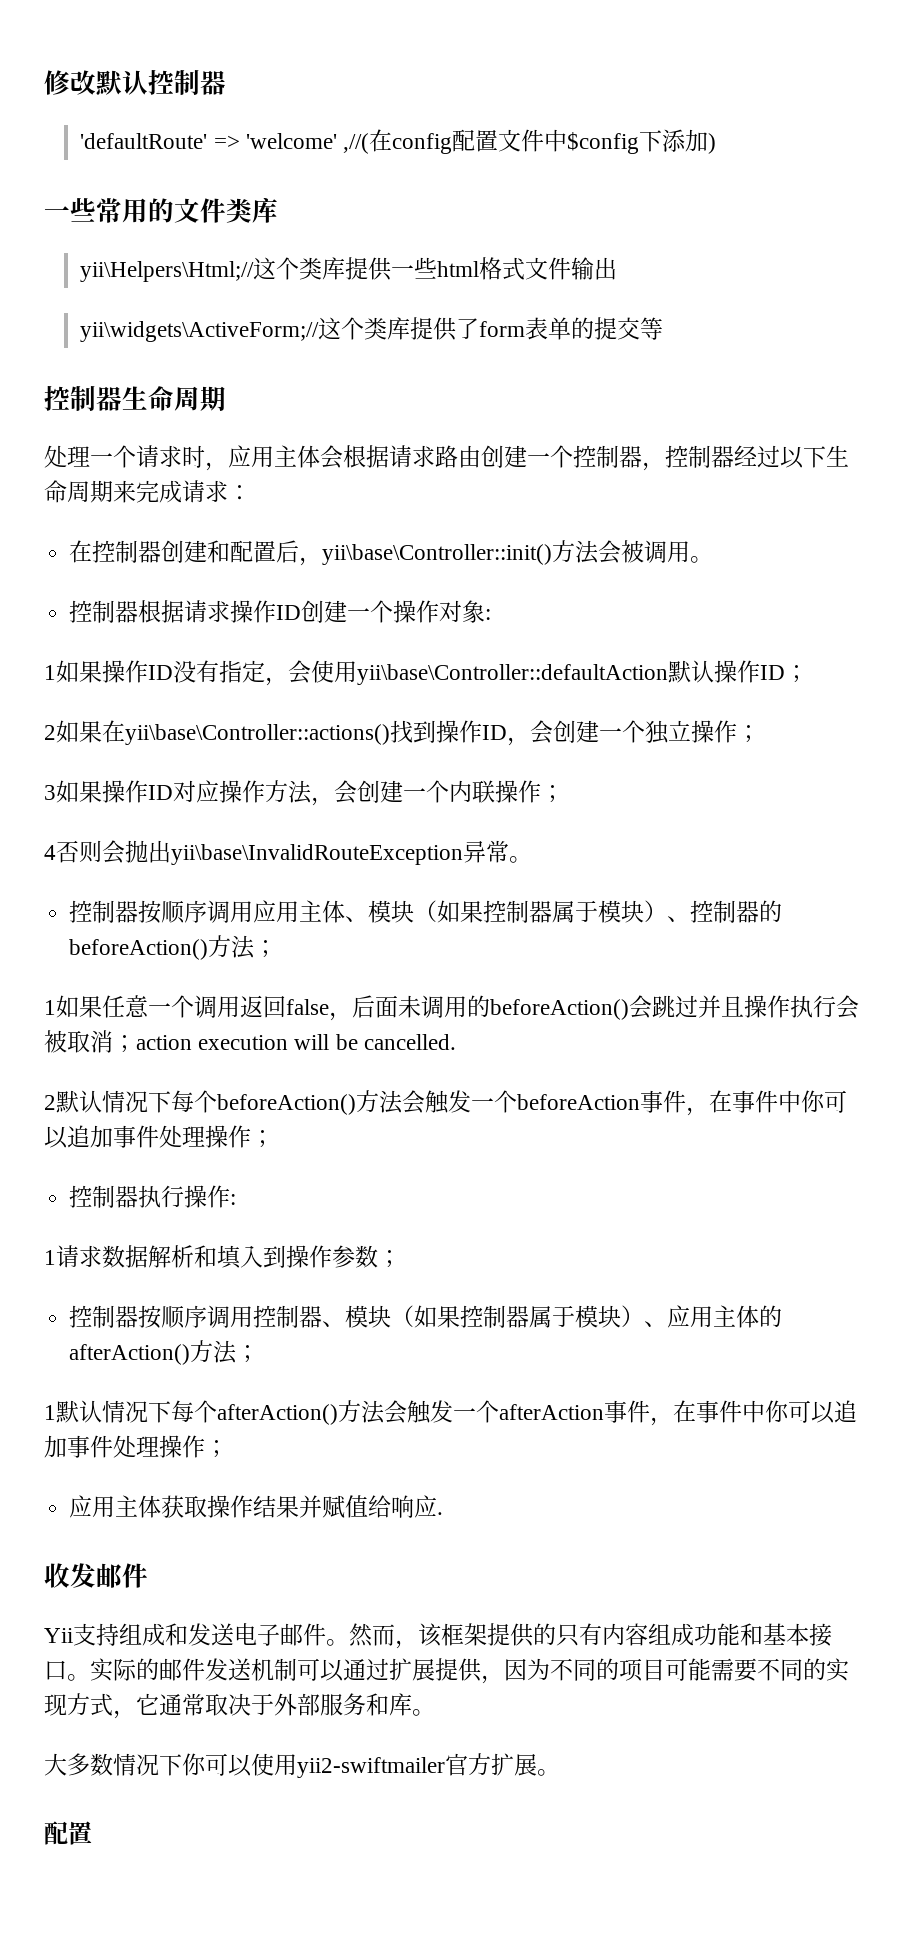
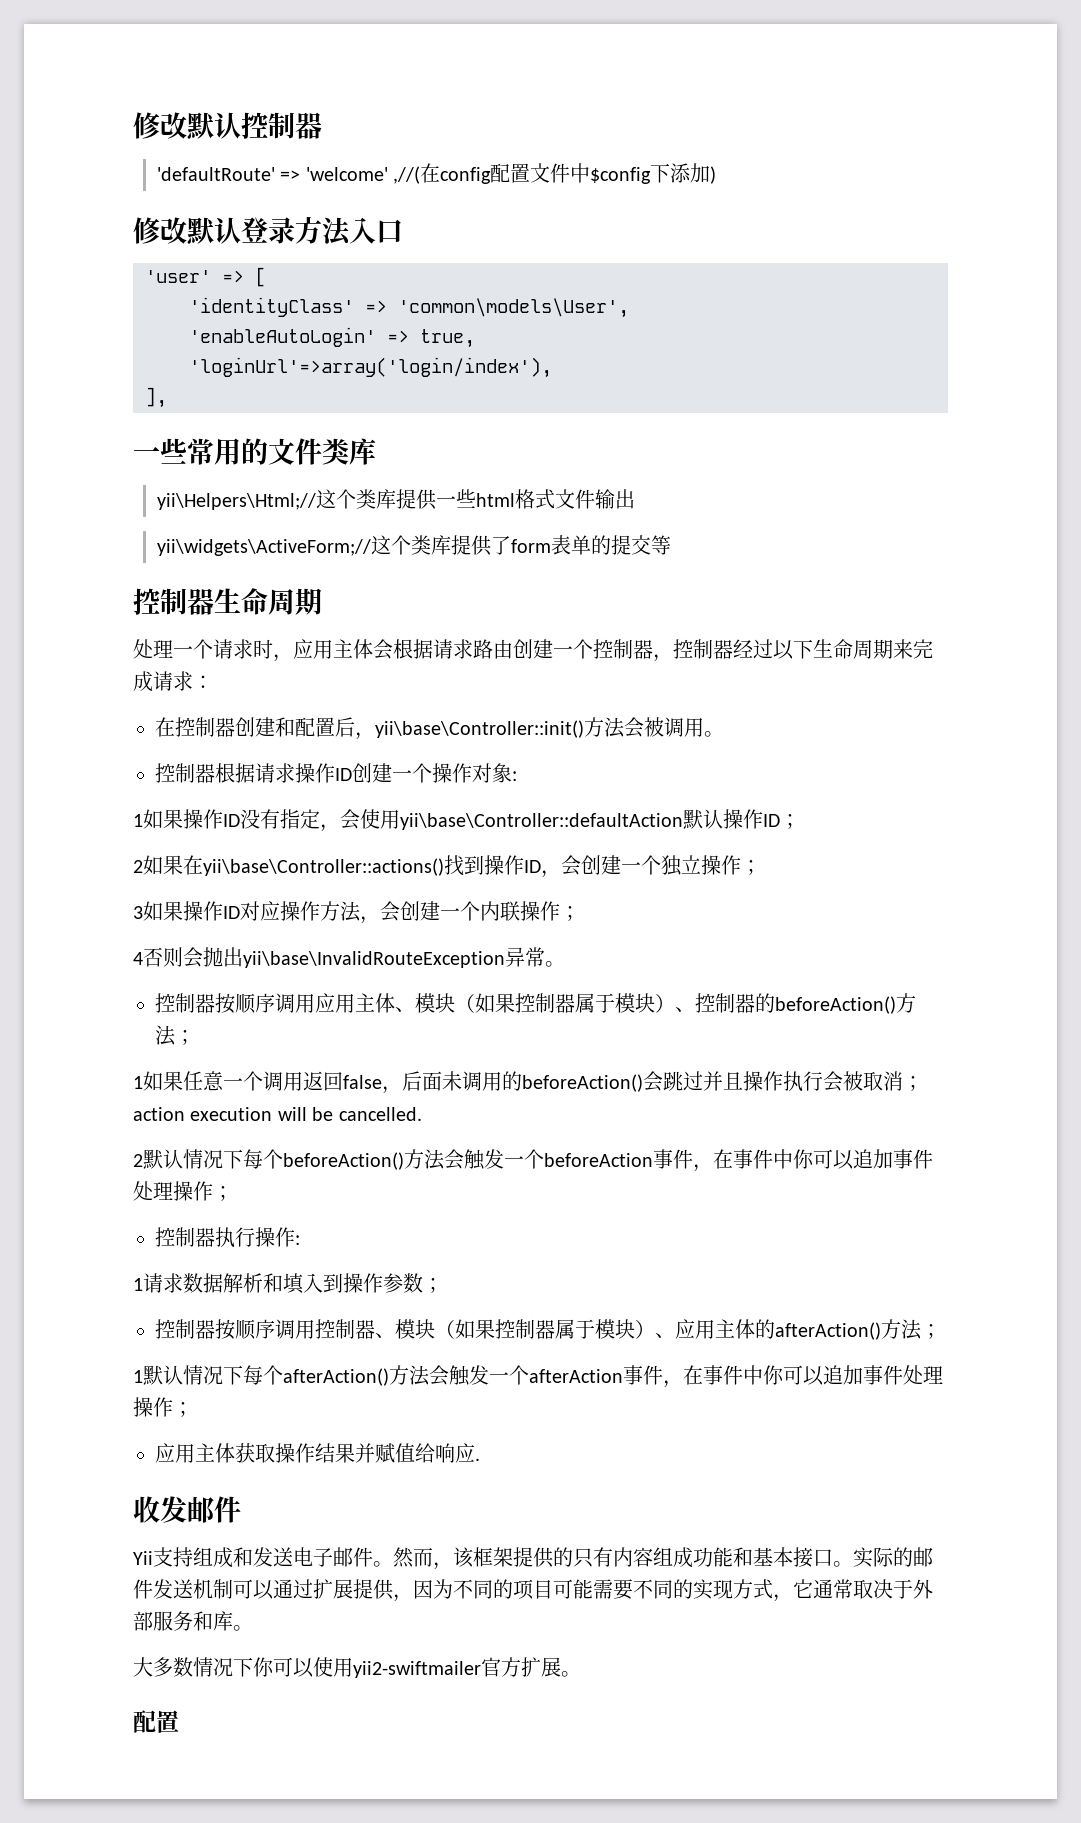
(717, 143) none -> [133,216,403,246] [145,267,266,287] [189,297,629,318] [189,327,475,348] [189,357,552,378] [145,387,167,408] // 修改默认登录方法入口 // 'user' => [ // 'identityClass' => 'common\models\User', // 'enableAutoLogin' => true, // 'loginUrl'=>array('login/index'), // ],

